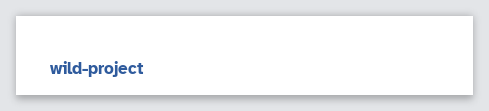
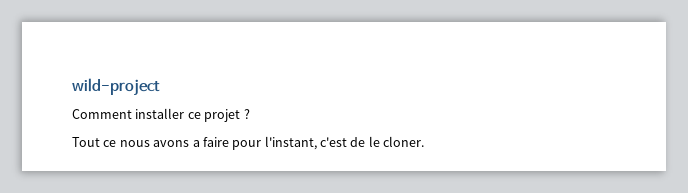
(144, 69) none -> [72,108,250,122] [72,136,425,150] // Comment installer ce projet ? // Tout ce nous avons a faire pour l'instant, c'est de le cloner.

